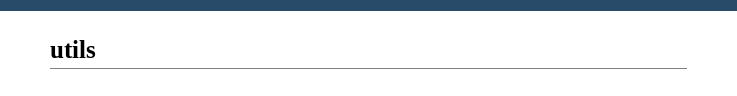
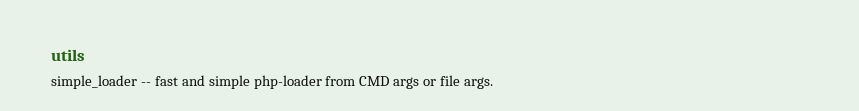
(96, 49) none -> [51,75,494,89] // simple_loader -- fast and simple php-loader from CMD args or file args.

